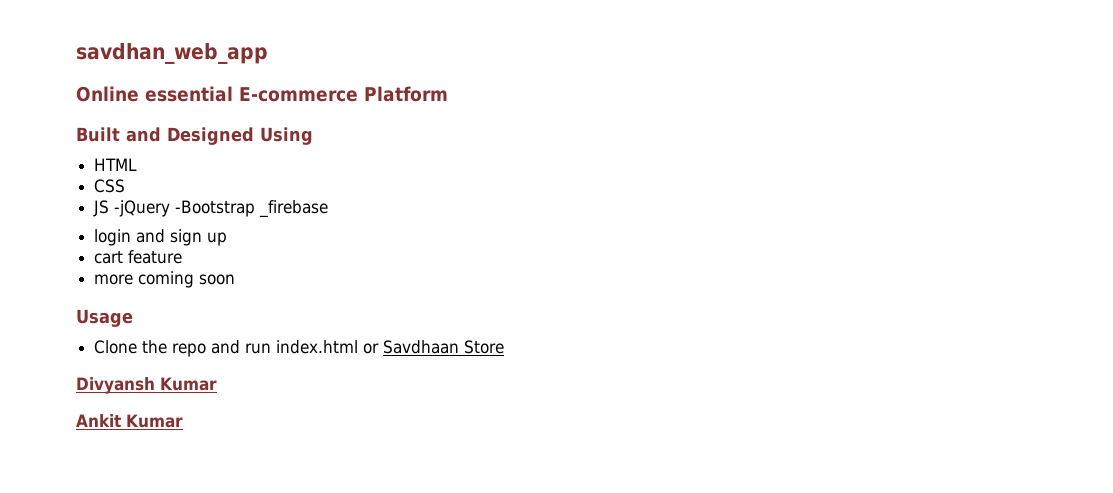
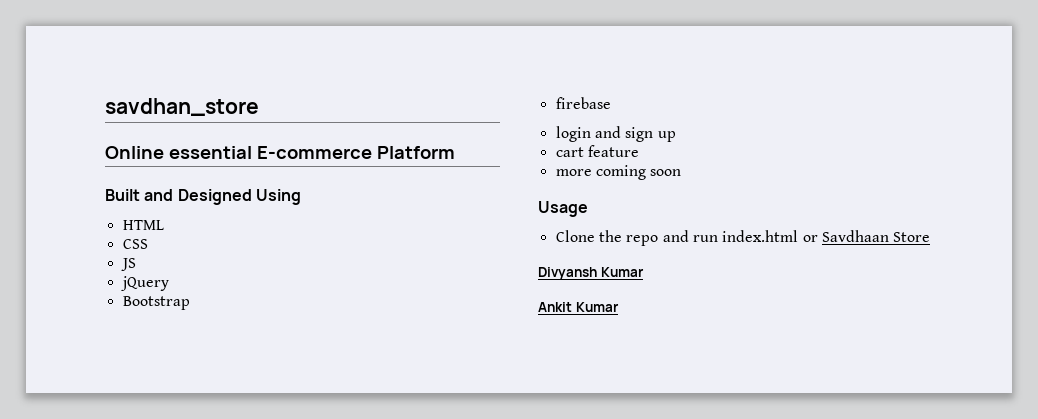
[76,43,268,64] savdhan_web_app -> [105,98,259,116] savdhan_store
[114,200,329,218] -jQuery -Bootstrap _firebase -> [120,276,169,291] [122,296,190,310] [555,97,611,109] // jQuery // Bootstrap // firebase

